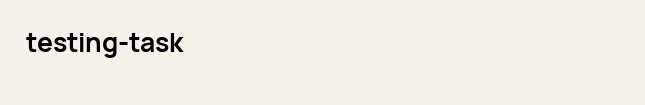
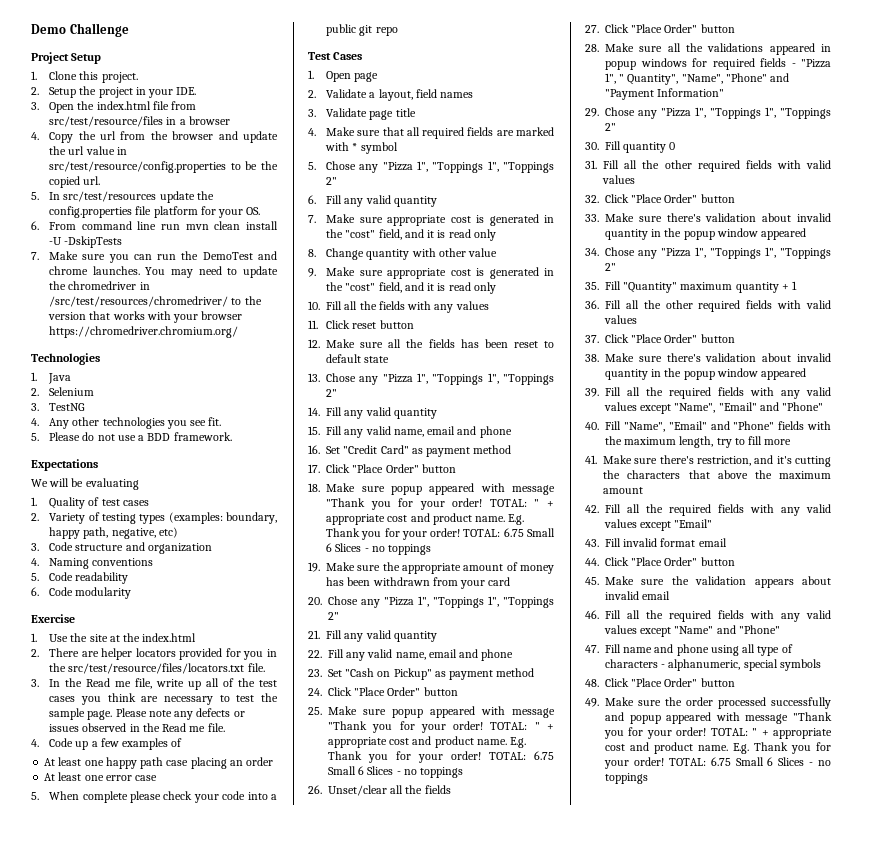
[26,33,184,58] testing-task -> [31,23,129,37] [31,52,102,64] [31,71,138,83] [31,86,197,98] [31,101,197,113] [49,116,230,127] [31,131,278,143] [49,146,127,155] [49,161,278,173] [49,176,101,188] [31,191,214,203] [49,206,261,218] [31,221,278,230] [49,236,123,248] [31,251,277,263] [49,266,279,278] [49,281,150,290] [49,296,262,307] [48,311,243,323] [49,326,239,338] [31,353,100,365] [31,372,72,384] [31,387,95,396] [31,403,86,411] [31,417,222,429] [31,432,232,441] [31,459,98,471] [31,478,139,490] [31,497,149,509] [31,512,277,524] [49,527,178,539] [31,542,212,554] [31,558,154,569] [31,572,129,584] [31,587,132,599] [31,614,75,623] [31,633,197,642] [31,648,277,660] [49,663,265,674] [31,678,277,690] [49,693,278,705] [49,708,245,720] [49,723,225,732] [31,738,183,750] [44,757,274,769] [44,772,158,781] [31,791,277,803] [326,24,398,36] [308,52,363,60] [308,70,379,82] [308,89,474,101] [308,108,416,120] [308,127,554,139] [325,142,398,154] [308,161,554,173] [326,177,338,185] [308,195,437,207] [308,214,554,226] [326,229,496,241] [308,248,498,260] [308,267,554,279] [326,282,496,294] [308,301,489,313] [308,320,414,329] [308,339,554,348] [326,354,390,363] [308,373,554,385] [326,389,338,397] [308,407,437,419] [308,426,512,438] [308,445,512,457] [308,464,456,473] [308,483,555,495] [326,498,554,510] [326,513,525,525] [326,528,555,540] [326,543,432,555] [308,562,554,574] [326,577,511,589] [308,596,554,608] [328,612,339,620] [308,630,437,642] [308,649,514,661] [308,668,535,680] [308,687,458,696] [308,706,555,718] [328,721,554,733] [328,736,527,748] [328,751,554,763] [328,766,464,778] [308,785,451,796] [585,24,735,33] [585,43,831,55] [605,58,831,70] [605,73,790,85] [605,88,725,100] [585,107,831,119] [605,123,616,131] [585,141,676,153] [585,160,831,172] [602,175,636,184] [585,194,735,203] [585,213,831,222] [605,228,807,240] [585,247,831,259] [605,263,616,271] [585,281,798,293] [585,300,831,312] [604,315,637,324] [585,334,735,343] [585,353,831,362] [605,368,807,380] [585,387,831,399] [604,402,824,414] [585,421,831,432] [605,436,792,448] [585,455,831,467] [603,470,831,479] [603,487,644,494] [585,504,831,516] [604,519,713,531] [585,538,727,547] [585,557,735,566] [585,576,831,588] [605,591,671,600] [585,610,831,622] [604,625,780,637] [585,644,793,656] [605,659,821,671] [585,678,735,687] [585,697,831,709] [605,712,832,724] [604,727,832,739] [605,742,831,754] [604,757,831,769] [605,773,648,784] Demo Challenge // Project Setup // 1. Clone this project. // 2. Setup the project in your IDE. // 3. Open the index.html file from src/test/resource/files in a browser // 4. Copy the url from the browser and update the url value in src/test/resource/config.properties to be the copied url. // 5. In src/test/resources update the config.properties file platform for your OS. // 6. From command line run mvn clean install -U -DskipTests // 7. Make sure you can run the DemoTest and chrome launches. You may need to update the chromedriver in /src/test/resources/chromedriver/ to the version that works with your browser https://chromedriver.chromium.org/ // Technologies // 1. Java // 2. Selenium // 3. TestNG // 4. Any other technologies you see fit. // 5. Please do not use a BDD framework. // Expectations // We will be evaluating // 1. Quality of test cases // 2. Variety of testing types (examples: boundary, happy path, negative, etc) // 3. Code structure and organization // 4. Naming conventions // 5. Code readability // 6. Code modularity // Exercise // 1. Use the site at the index.html // 2. There are helper locators provided for you in the src/test/resource/files/locators.txt file. // 3. In the Read me file, write up all of the test cases you think are necessary to test the sample page. Please note any defects or issues observed in the Read me file. // 4. Code up a few examples of // At least one happy path case placing an order // At least one error case // 5. When complete please check your code into a public git repo // Test Cases // 1. Open page // 2. Validate a layout, field names // 3. Validate page title // 4. Make sure that all required fields are marked with * symbol // 5. Chose any "Pizza 1", "Toppings 1", "Toppings 2" // 6. Fill any valid quantity // 7. Make sure appropriate cost is generated in the "cost" field, and it is read only // 8. Change quantity with other value // 9. Make sure appropriate cost is generated in the "cost" field, and it is read only // 10. Fill all the fields with any values // 11. Click reset button // 12. Make sure all the fields has been reset to default state // 13. Chose any "Pizza 1", "Toppings 1", "Toppings 2" // 14. Fill any valid quantity // 15. Fill any valid name, email and phone // 16. Set "Credit Card" as payment method // 17. Click "Place Order" button // 18. Make sure popup appeared with message "Thank you for your order! TOTAL: " + appropriate cost and product name. E.g. Thank you for your order! TOTAL: 6.75 Small 6 Slices - no toppings // 19. Make sure the appropriate amount of money has been withdrawn from your card // 20. Chose any "Pizza 1", "Toppings 1", "Toppings 2" // 21. Fill any valid quantity // 22. Fill any valid name, email and phone // 23. Set "Cash on Pickup" as payment method // 24. Click "Place Order" button // 25. Make sure popup appeared with message "Thank you for your order! TOTAL: " + appropriate cost and product name. E.g. Thank you for your order! TOTAL: 6.75 Small 6 Slices - no toppings // 26. Unset/clear all the fields // 27. Click "Place Order" button // 28. Make sure all the validations appeared in popup windows for required fields - "Pizza 1", " Quantity", "Name", "Phone" and "Payment Information" // 29. Chose any "Pizza 1", "Toppings 1", "Toppings 2" // 30. Fill quantity 0 // 31. Fill all the other required fields with valid values // 32. Click "Place Order" button // 33. Make sure there's validation about invalid quantity in the popup window appeared // 34. Chose any "Pizza 1", "Toppings 1", "Toppings 2" // 35. Fill "Quantity" maximum quantity + 1 // 36. Fill all the other required fields with valid values // 37. Click "Place Order" button // 38. Make sure there's validation about invalid quantity in the popup window appeared // 39. Fill all the required fields with any valid values except "Name", "Email" and "Phone" // 40. Fill "Name", "Email" and "Phone" fields with the maximum length, try to fill more // 41. Make sure there's restriction, and it's cutting the characters that above the maximum amount // 42. Fill all the required fields with any valid values except "Email" // 43. Fill invalid format email // 44. Click "Place Order" button // 45. Make sure the validation appears about invalid email // 46. Fill all the required fields with any valid values except "Name" and "Phone" // 47. Fill name and phone using all type of characters - alphanumeric, special symbols // 48. Click "Place Order" button // 49. Make sure the order processed successfully and popup appeared with message "Thank you for your order! TOTAL: " + appropriate cost and product name. E.g. Thank you for your order! TOTAL: 6.75 Small 6 Slices - no toppings

